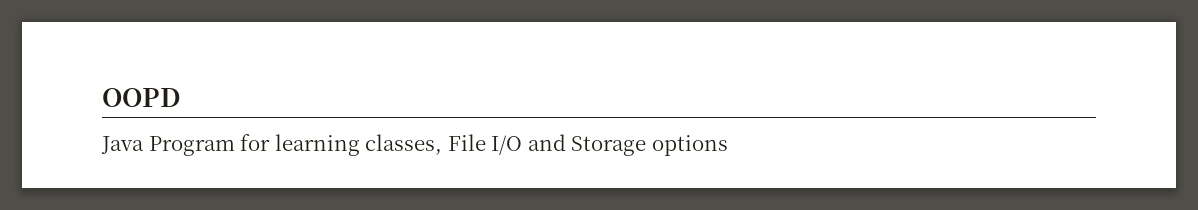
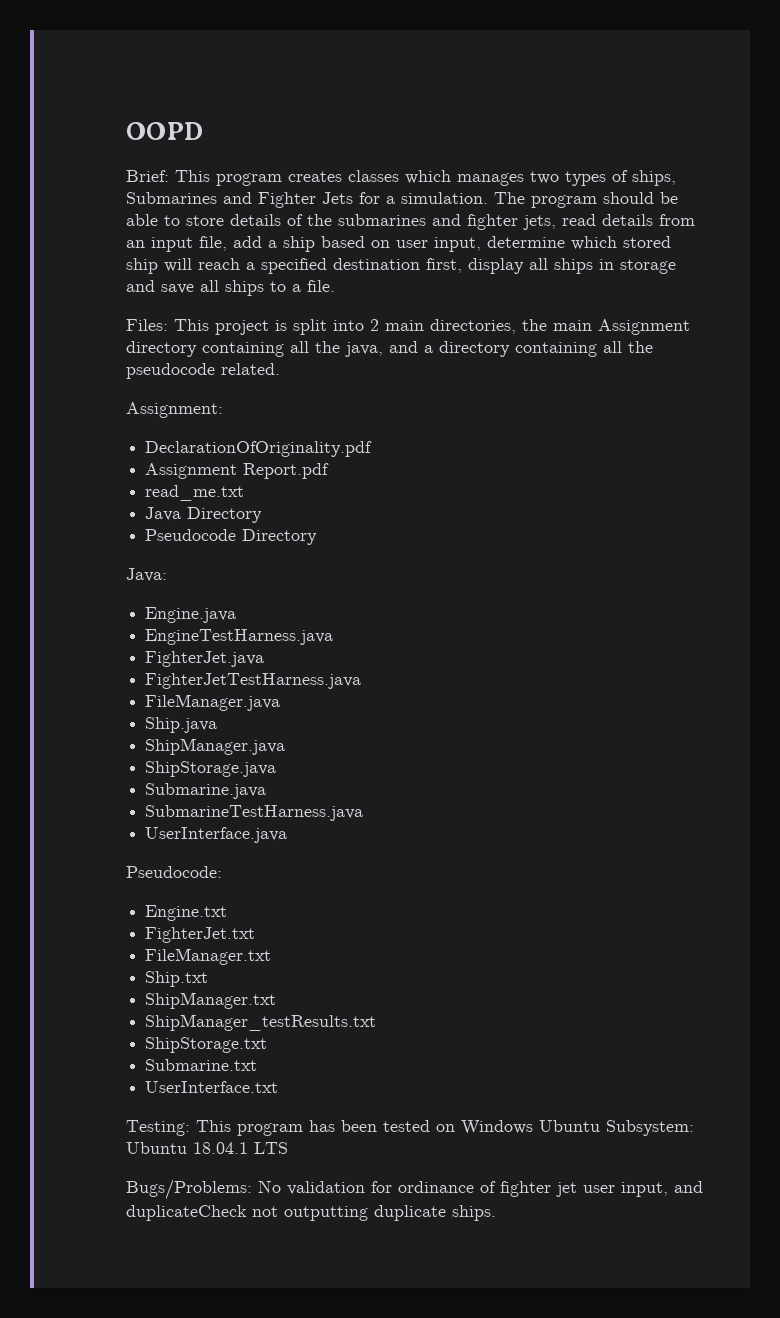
[101,134,728,156] Java Program for learning classes, File I/O and Storage options -> [126,170,676,186] [126,192,678,208] [126,214,695,230] [126,236,671,252] [126,258,676,274] [126,280,335,296] [126,319,690,335] [126,341,653,357] [126,363,280,379] [126,402,223,418] [145,441,373,457] [145,463,330,479] [145,485,245,501] [145,507,263,523] [145,529,318,545] [126,568,167,582] [145,607,237,623] [145,629,334,645] [145,651,265,667] [145,673,362,689] [145,694,281,711] [145,717,218,733] [145,738,286,755] [145,761,277,777] [145,783,267,799] [145,805,364,821] [145,827,288,843] [126,866,222,878] [145,905,228,921] [145,927,256,943] [145,948,272,965] [145,971,209,987] [145,992,277,1009] [145,1014,377,1031] [145,1037,268,1053] [145,1059,258,1071] [145,1081,279,1093] [126,1120,694,1136] [126,1142,288,1154] [126,1179,703,1200] [126,1205,496,1221] Brief: This program creates classes which manages two types of ships, Submarines and Fighter Jets for a simulation. The program should be able to store details of the submarines and fighter jets, read details from an input file, add a ship based on user input, determine which stored ship will reach a specified destination first, display all ships in storage and save all ships to a file. // Files: This project is split into 2 main directories, the main Assignment directory containing all the java, and a directory containing all the pseudocode related. // Assignment: // DeclarationOfOriginality.pdf // Assignment Report.pdf // read_me.txt // Java Directory // Pseudocode Directory // Java: // Engine.java // EngineTestHarness.java // FighterJet.java // FighterJetTestHarness.java // FileManager.java // Ship.java // ShipManager.java // ShipStorage.java // Submarine.java // SubmarineTestHarness.java // UserInterface.java // Pseudocode: // Engine.txt // FighterJet.txt // FileManager.txt // Ship.txt // ShipManager.txt // ShipManager_testResults.txt // ShipStorage.txt // Submarine.txt // UserInterface.txt // Testing: This program has been tested on Windows Ubuntu Subsystem: Ubuntu 18.04.1 LTS // Bugs/Problems: No validation for ordinance of fighter jet user input, and duplicateCheck not outputting duplicate ships.

